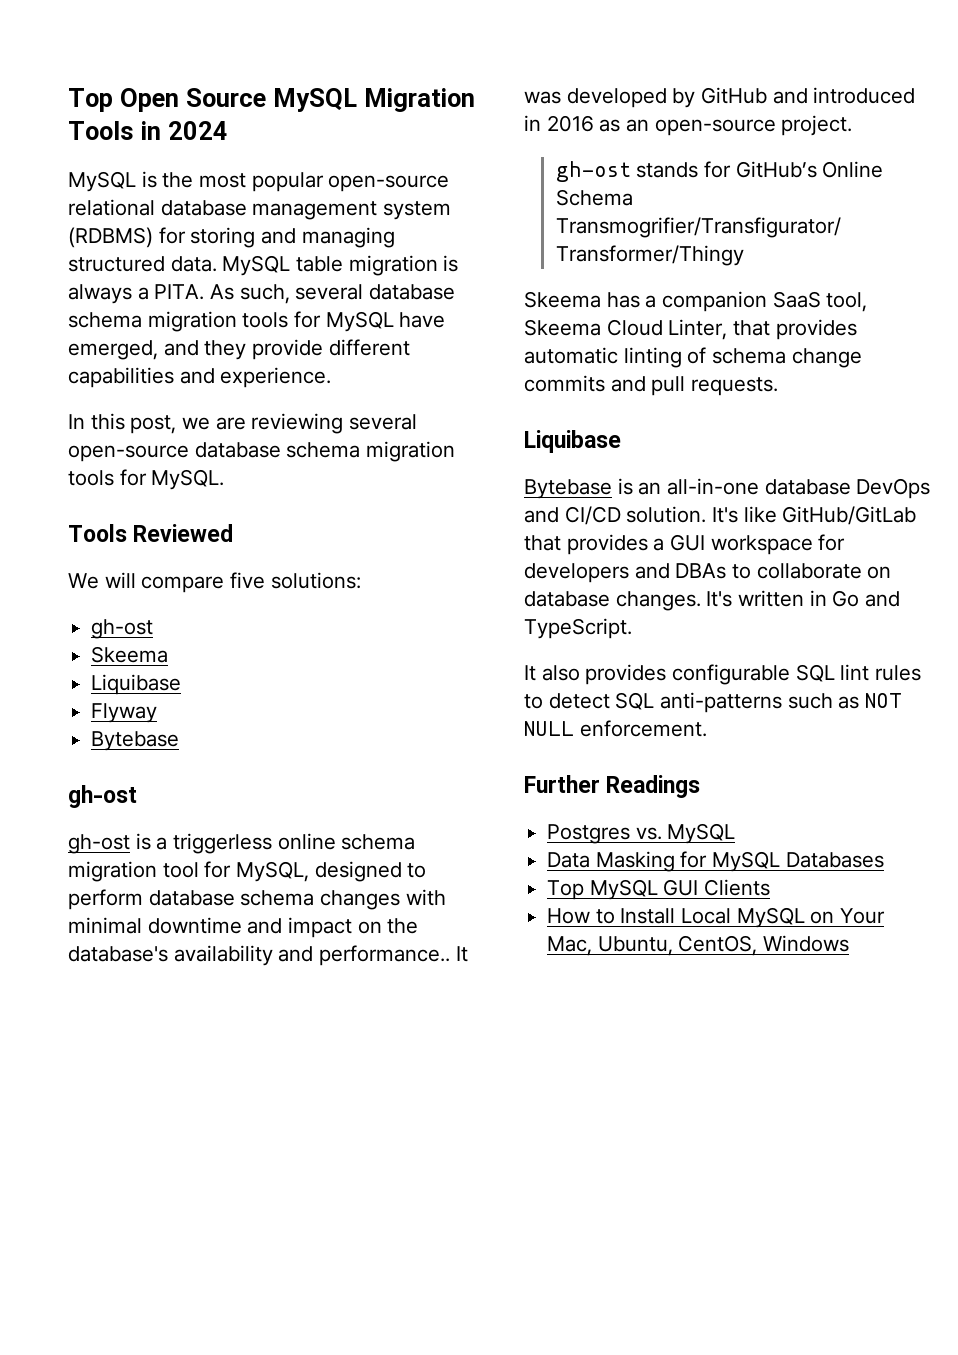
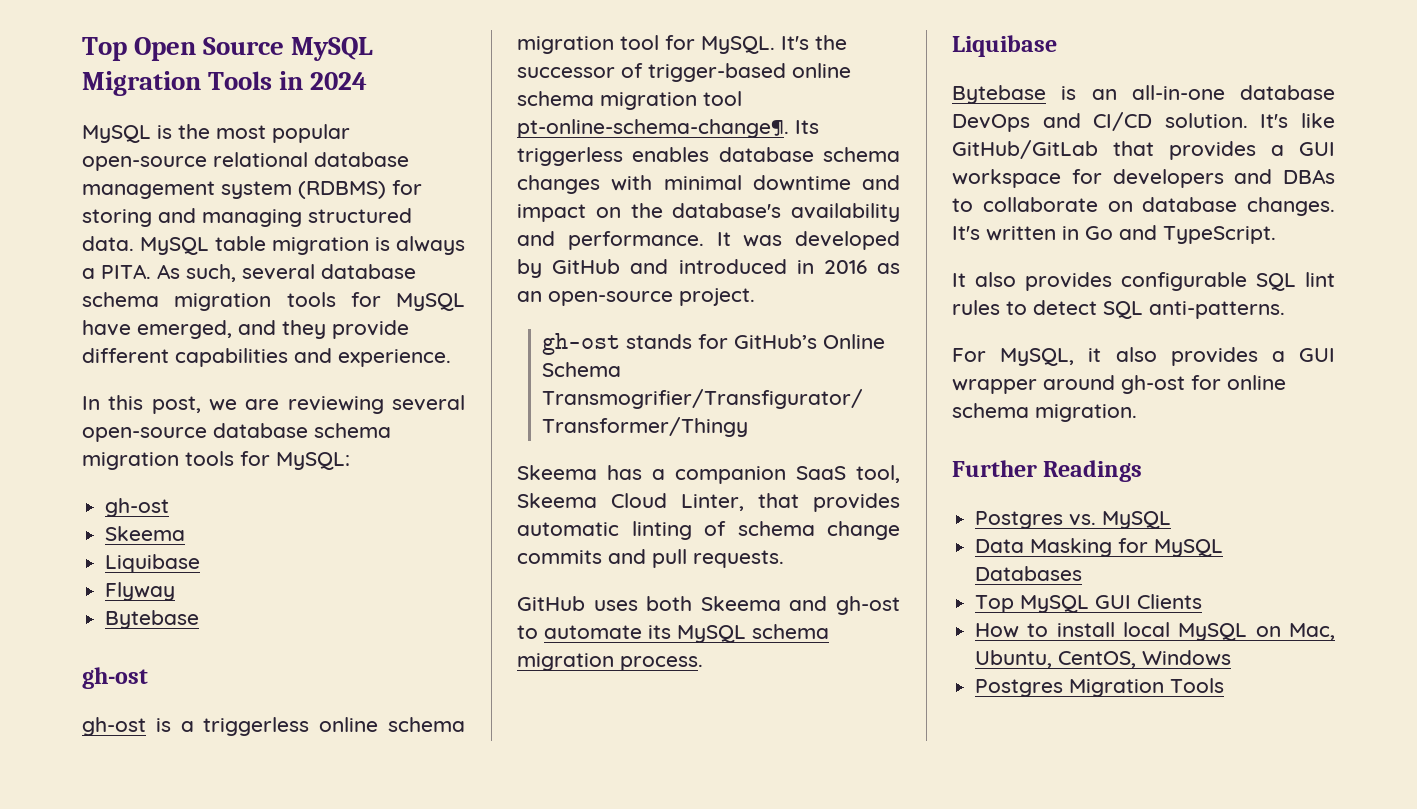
[151,469,225,490] [68,524,234,542] [68,572,361,593] MySQL. // Tools Reviewed // We will compare five solutions: -> [276,452,350,470] MySQL:
[236,861,427,882] [68,889,143,910] MySQL, designed to perform -> [701,35,847,54] [517,63,851,82] [517,91,742,110] [517,119,819,138] [517,147,710,166] MySQL. It's the successor of trigger-based online schema migration tool pt-online-schema-change¶. Its triggerless enables
[319,945,451,966] performance.. -> [567,231,704,250] performance.
(779, 386) none -> [517,596,900,615] [517,624,829,643] [517,653,703,671] // GitHub uses both Skeema and gh-ost to automate its MySQL schema migration process.
[660,692,903,713] [524,720,707,737] anti-patterns such as NOT NULL enforcement. -> [1149,301,1285,319] [952,347,1335,366] [952,375,1286,394] [952,403,1137,422] anti-patterns. // For MySQL, it also provides a GUI wrapper around gh-ost for online schema migration.
[620,908,732,924] Install Local -> [1056,622,1171,637] install local
[840,908,886,924] Your -> (1281, 631) none
(850, 943) none -> [975,678,1225,697] // Postgres Migration Tools

